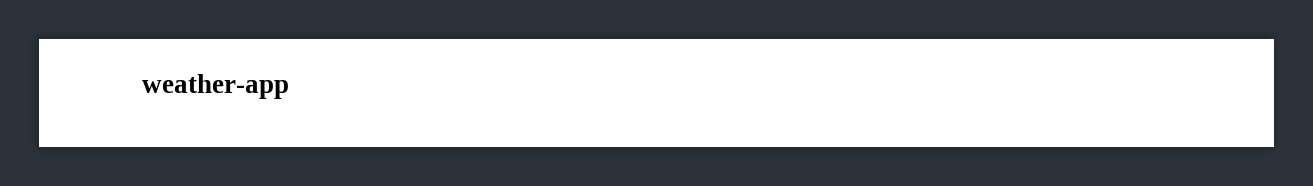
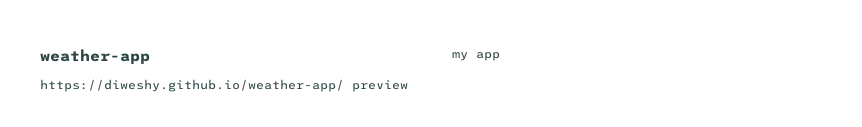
(289, 86) none -> [40,79,408,92] [452,52,500,61] // https://diweshy.github.io/weather-app/ preview my app

